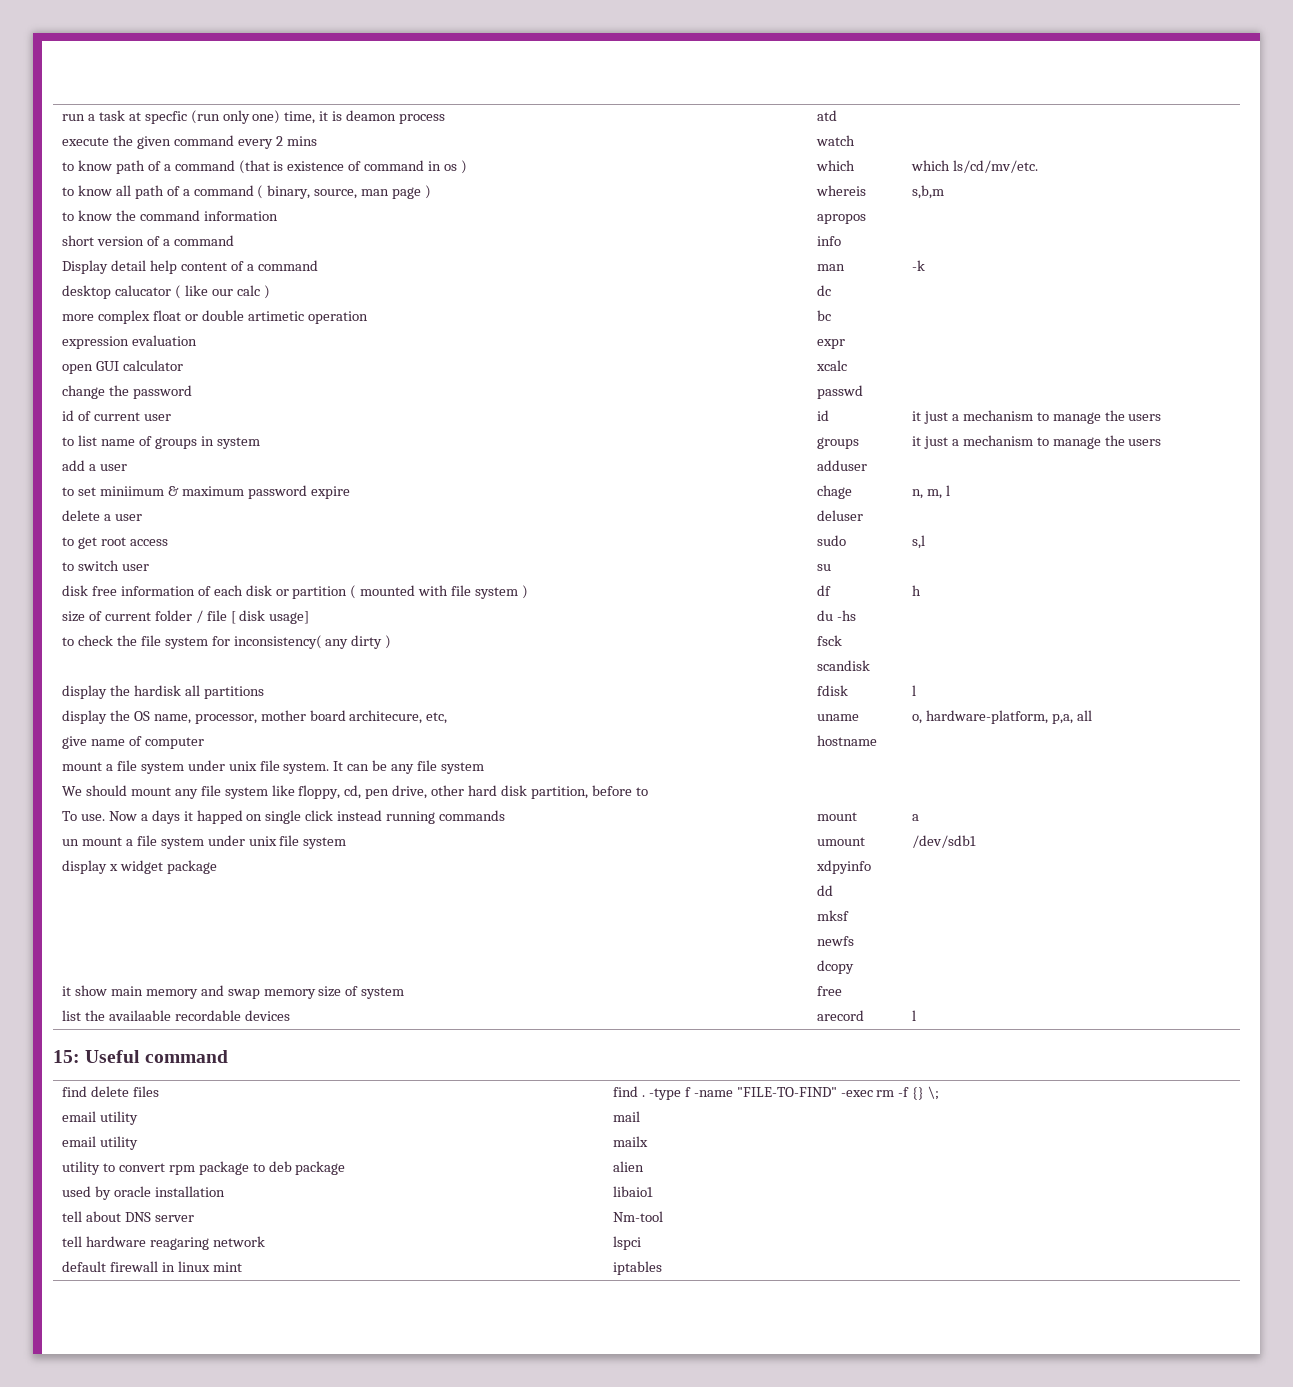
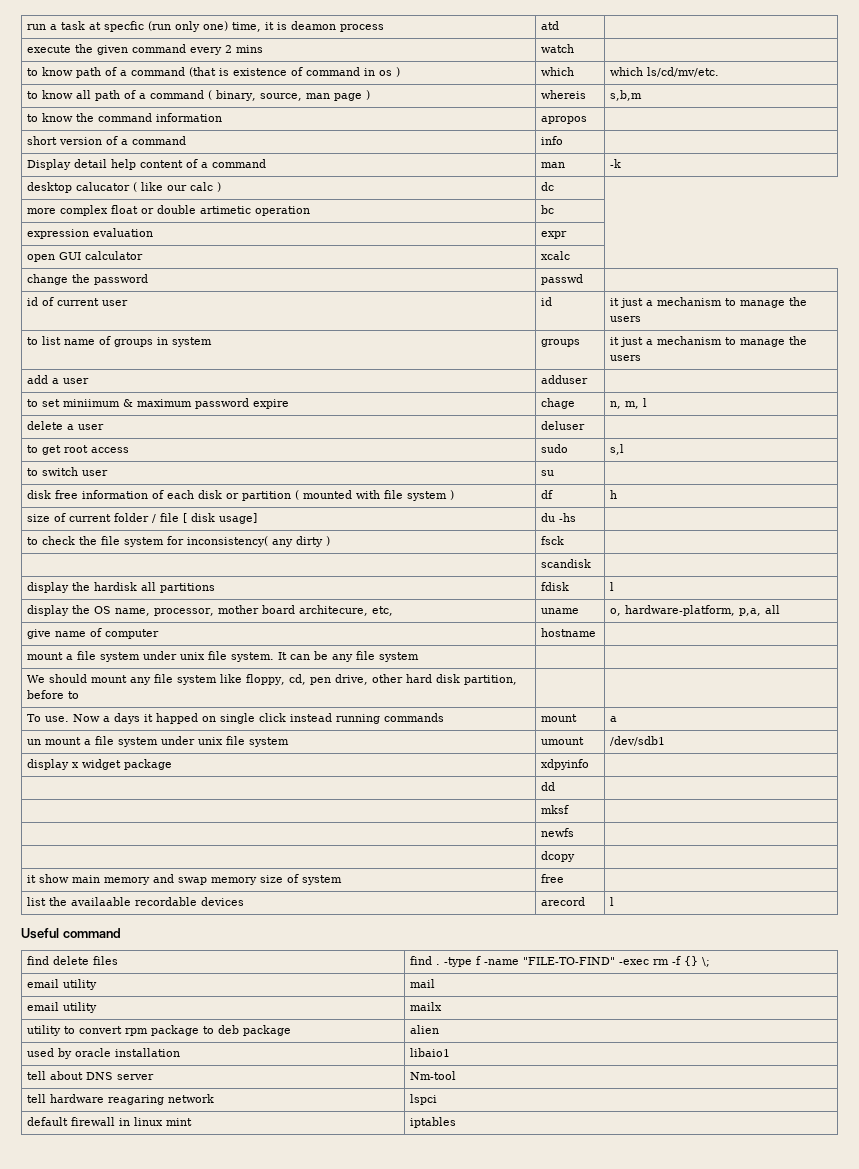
[53,1050,80,1063] 15: -> (615, 901) none

